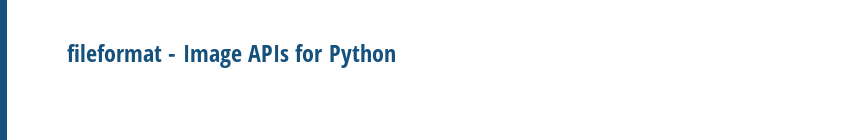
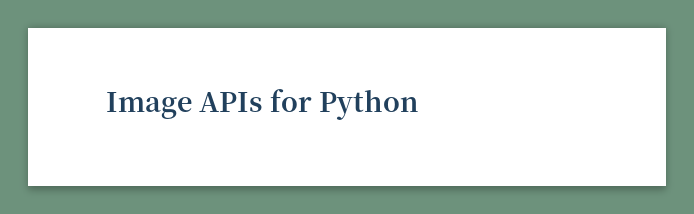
[67,44,177,62] fileformat - -> (106, 105) none

